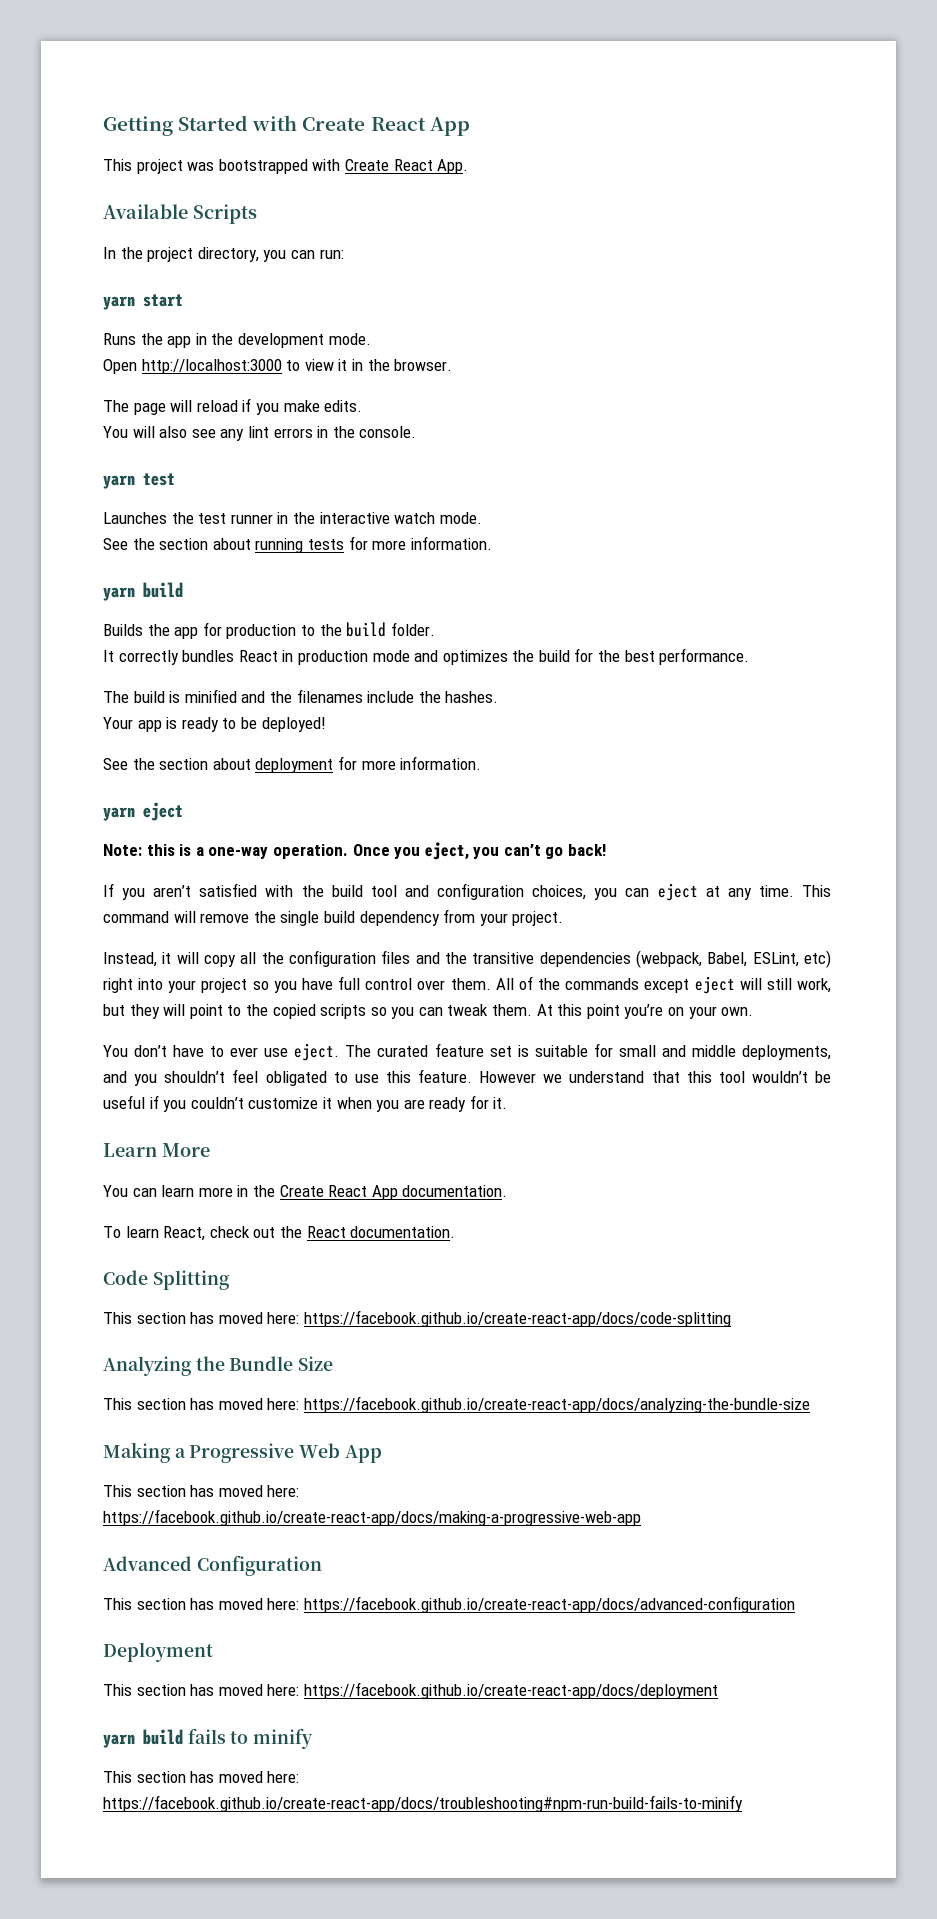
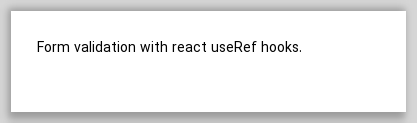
[103,115,470,136] [103,159,469,174] [103,204,257,224] [103,247,344,262] [103,294,183,310] [103,333,371,348] [103,359,453,374] [103,398,363,415] [103,426,417,441] [103,473,175,489] [103,512,482,524] [103,536,492,553] [103,582,183,601] [103,622,435,639] [103,648,750,665] [103,689,499,703] [103,717,326,732] [103,756,482,773] [103,802,183,821] [103,842,607,860] [103,883,832,901] [103,909,564,926] [103,950,831,968] [103,976,831,994] [103,1004,754,1019] [103,1043,831,1061] [103,1069,831,1086] [103,1095,508,1112] [103,1143,210,1157] [103,1185,508,1200] [103,1226,456,1241] [103,1270,230,1290] [103,1310,731,1327] [103,1356,334,1376] [103,1396,810,1413] [103,1442,382,1463] [103,1485,300,1497] [103,1509,641,1526] [103,1555,322,1576] [103,1596,795,1613] [103,1642,213,1662] [103,1682,718,1699] [103,1728,314,1749] [103,1771,300,1783] [103,1795,743,1812] Getting Started with Create React App // This project was bootstrapped with Create React App. // Available Scripts // In the project directory, you can run: // yarn start // Runs the app in the development mode. // Open http://localhost:3000 to view it in the browser. // The page will reload if you make edits. // You will also see any lint errors in the console. // yarn test // Launches the test runner in the interactive watch mode. // See the section about running tests for more information. // yarn build // Builds the app for production to the build folder. // It correctly bundles React in production mode and optimizes the build for the best performance. // The build is minified and the filenames include the hashes. // Your app is ready to be deployed! // See the section about deployment for more information. // yarn eject // Note: this is a one-way operation. Once you eject, you can’t go back! // If you aren’t satisfied with the build tool and configuration choices, you can eject at any time. This command will remove the single build dependency from your project. // Instead, it will copy all the configuration files and the transitive dependencies (webpack, Babel, ESLint, etc) right into your project so you have full control over them. All of the commands except eject will still work, but they will point to the copied scripts so you can tweak them. At this point you’re on your own. // You don’t have to ever use eject. The curated feature set is suitable for small and middle deployments, and you shouldn’t feel obligated to use this feature. However we understand that this tool wouldn’t be useful if you couldn’t customize it when you are ready for it. // Learn More // You can learn more in the Create React App documentation. // To learn React, check out the React documentation. // Code Splitting // This section has moved here: https://facebook.github.io/create-react-app/docs/code-splitting // Analyzing the Bundle Size // This section has moved here: https://facebook.github.io/create-react-app/docs/analyzing-the-bundle-size // Making a Progressive Web App // This section has moved here: https://facebook.github.io/create-react-app/docs/making-a-progressive-web-app // Advanced Configuration // This section has moved here: https://facebook.github.io/create-react-app/docs/advanced-configuration // Deployment // This section has moved here: https://facebook.github.io/create-react-app/docs/deployment // yarn build fails to minify // This section has moved here: https://facebook.github.io/create-react-app/docs/troubleshooting#npm-run-build-fails-to-minify -> [37,41,302,52] Form validation with react useRef hooks.

